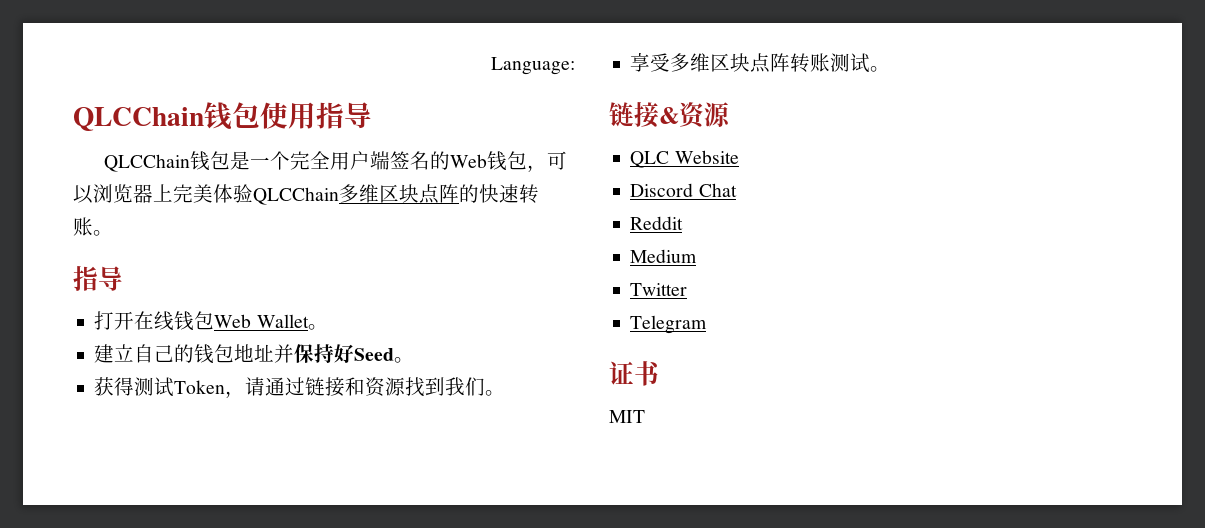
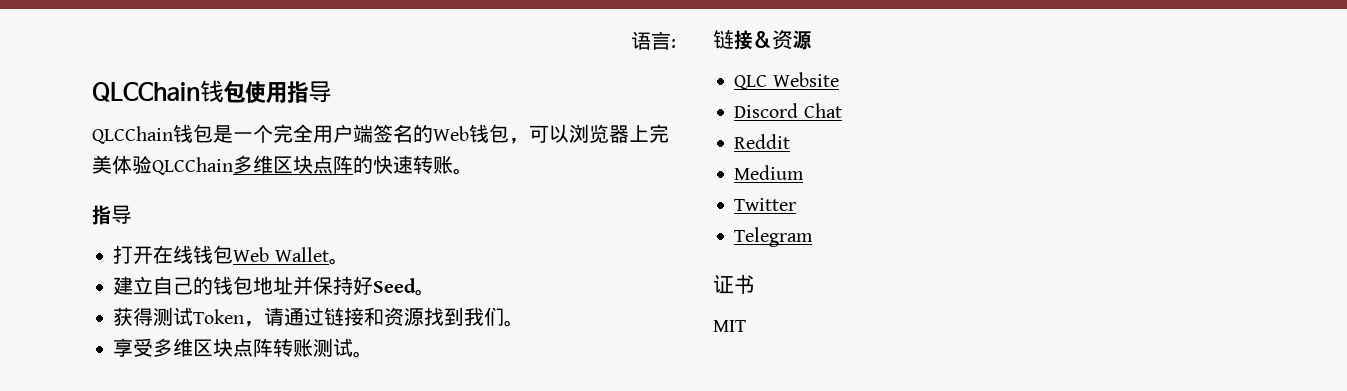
[491,57,575,75] Language: -> [631,31,676,50] 语言:

